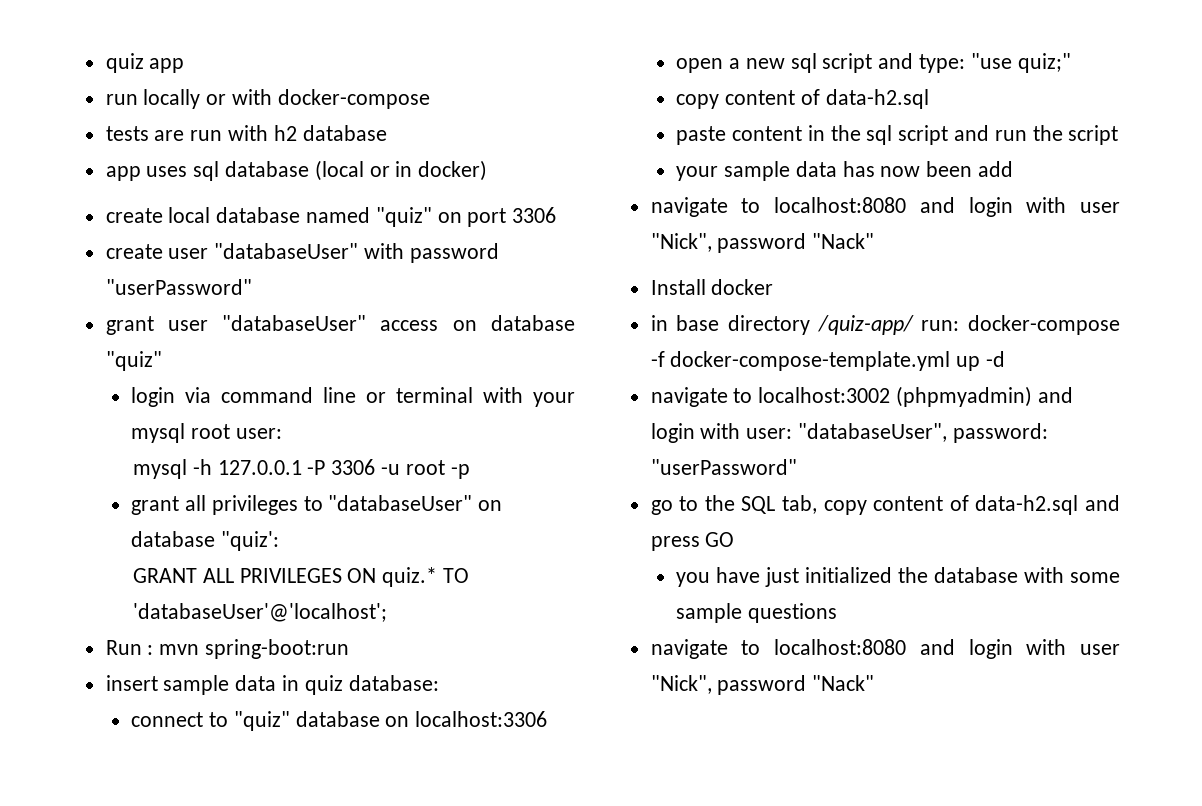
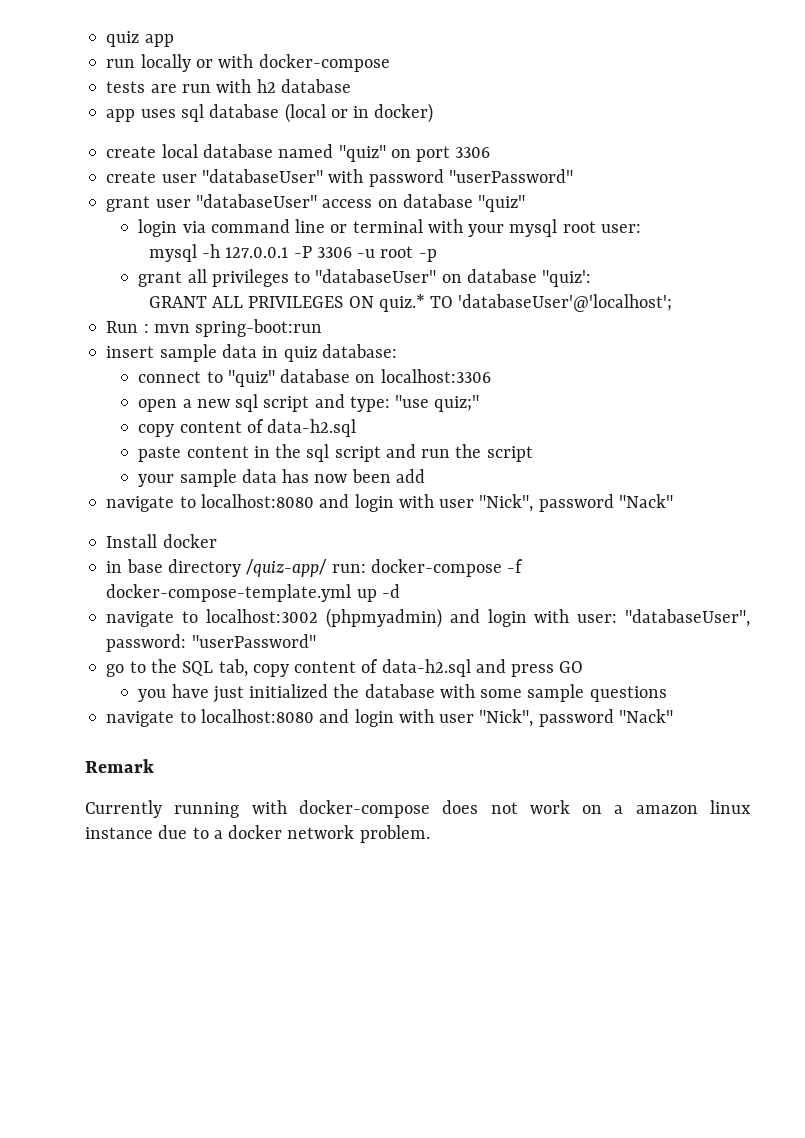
(875, 683) none -> [85,759,154,773] [85,800,751,818] [85,825,430,843] // Remark // Currently running with docker-compose does not work on a amazon linux instance due to a docker network problem.

